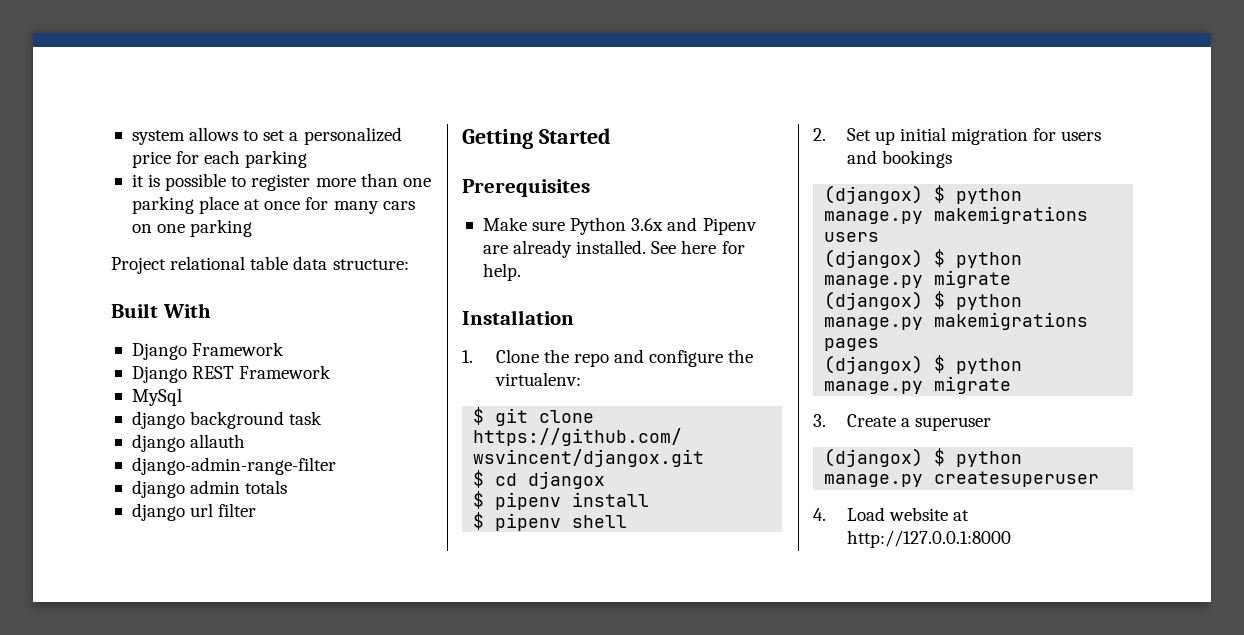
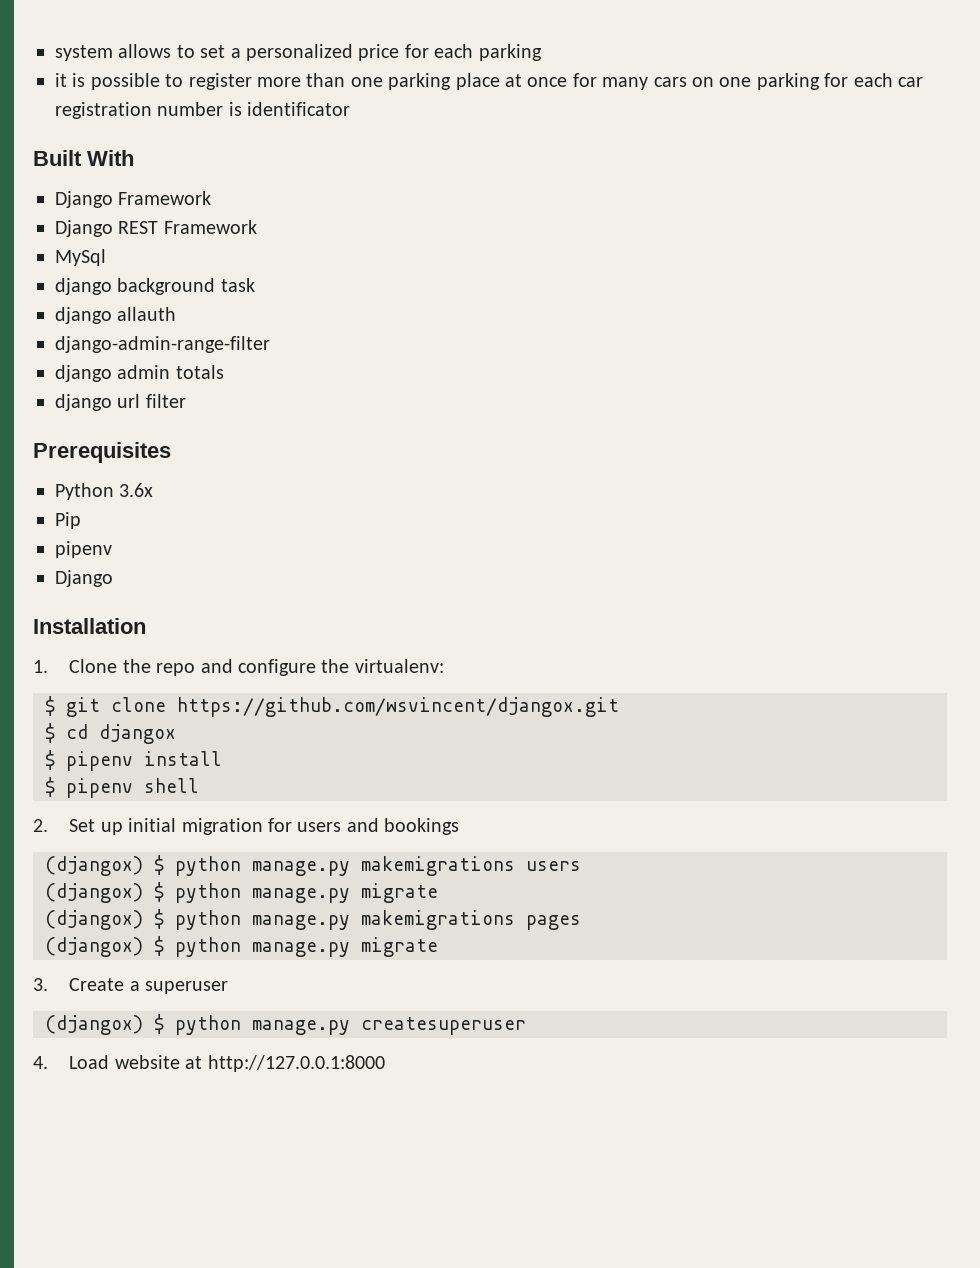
[111,256,409,274] // Project relational table data structure: -> [824,73,923,87] [55,102,351,119] for each car registration number is identificator
[462,128,611,149] // Getting Started -> (186, 401) none
[482,217,566,231] Make sure -> (171, 452) none
[667,217,757,235] [482,240,745,258] [482,263,521,281] and Pipenv are already installed. See here for help. -> [55,512,81,529] [55,541,112,558] [55,570,113,587] // Pip // pipenv // Django

